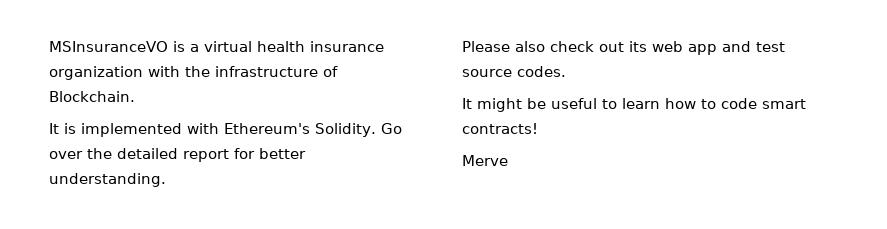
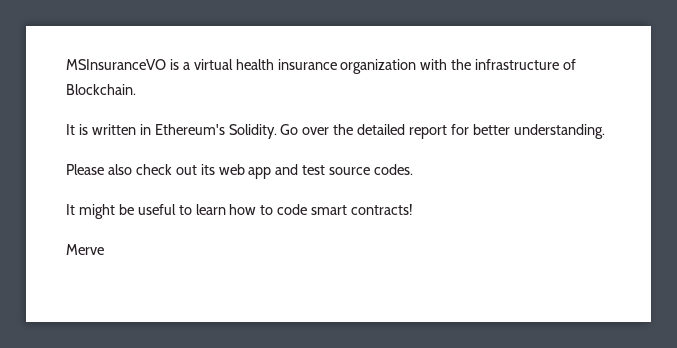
[81,123,219,137] implemented with -> [91,124,151,135] written in

